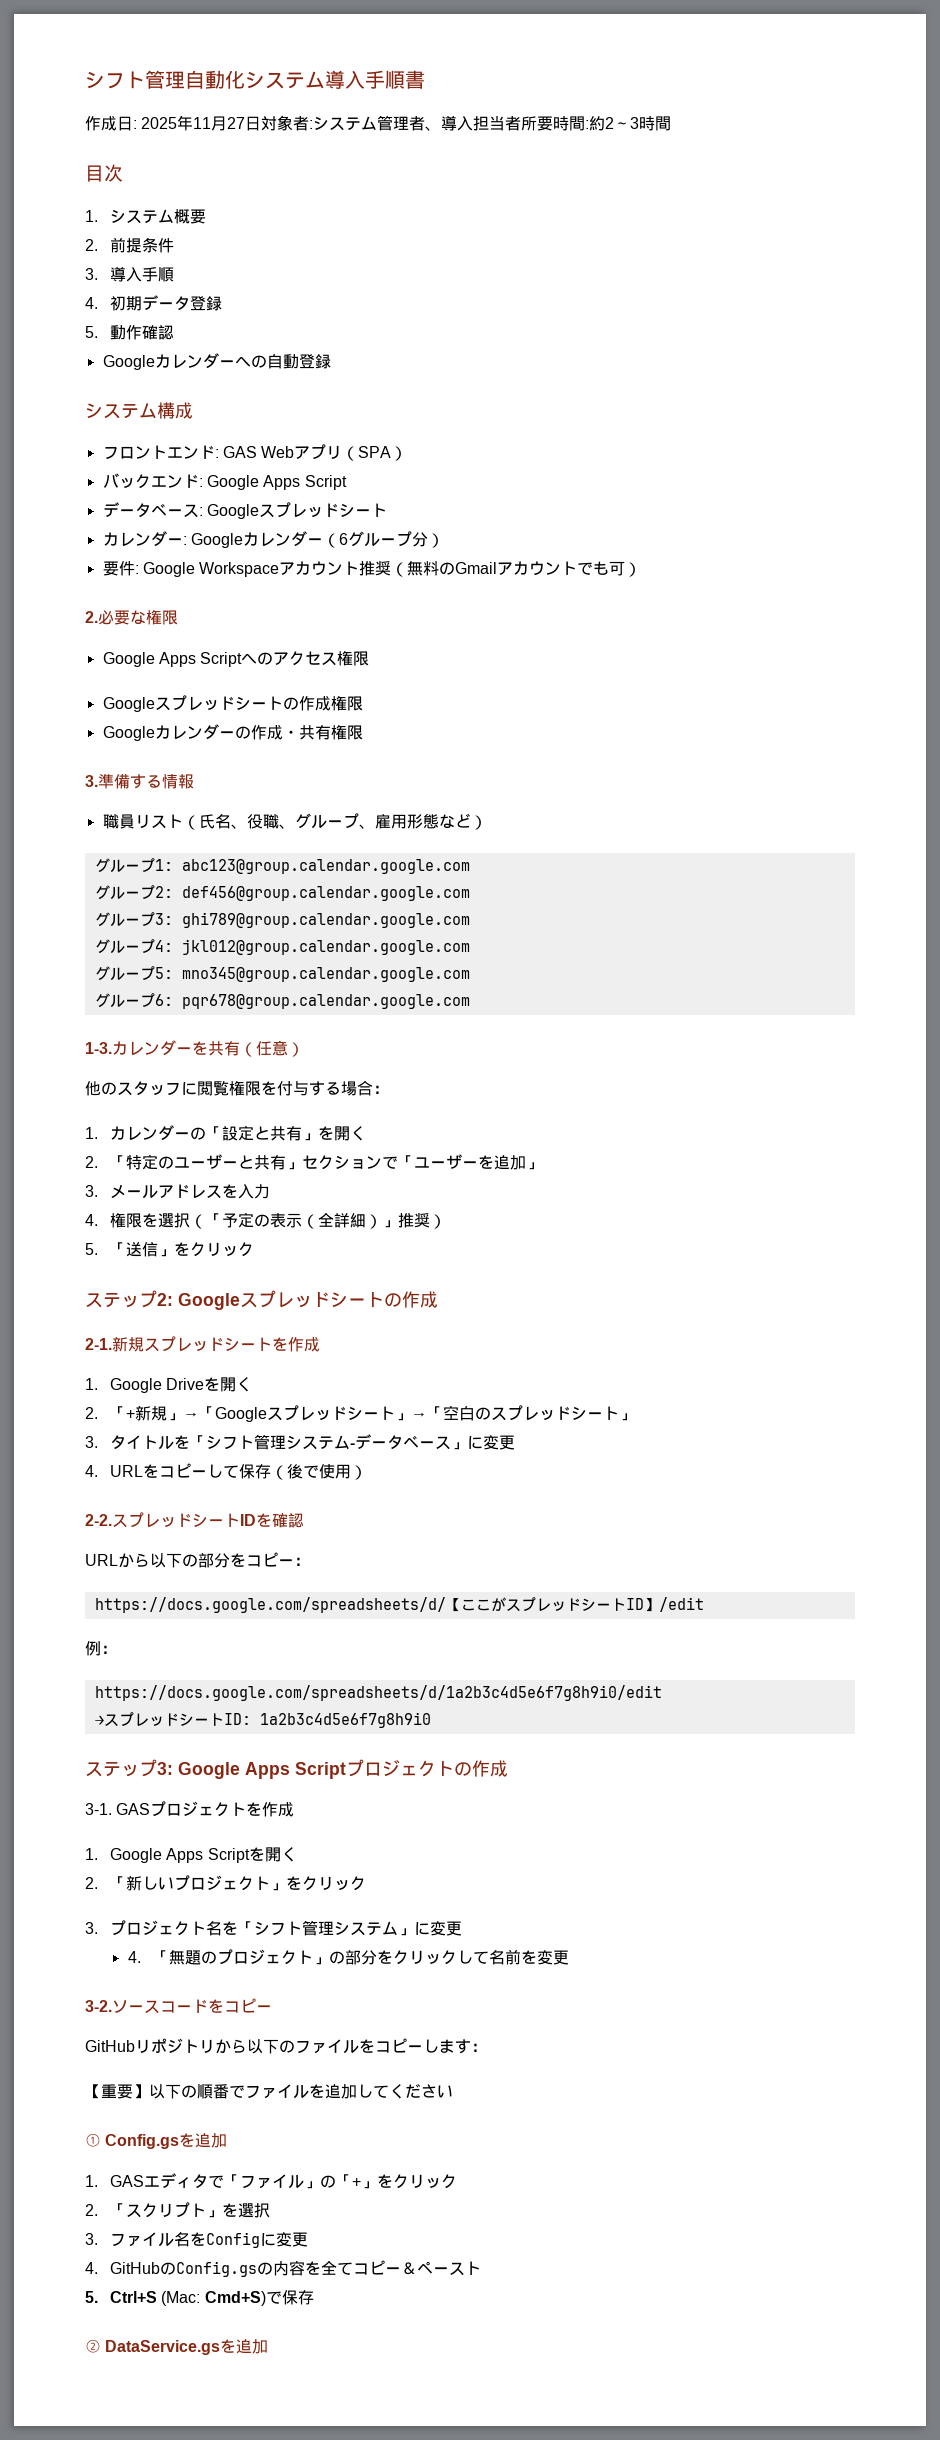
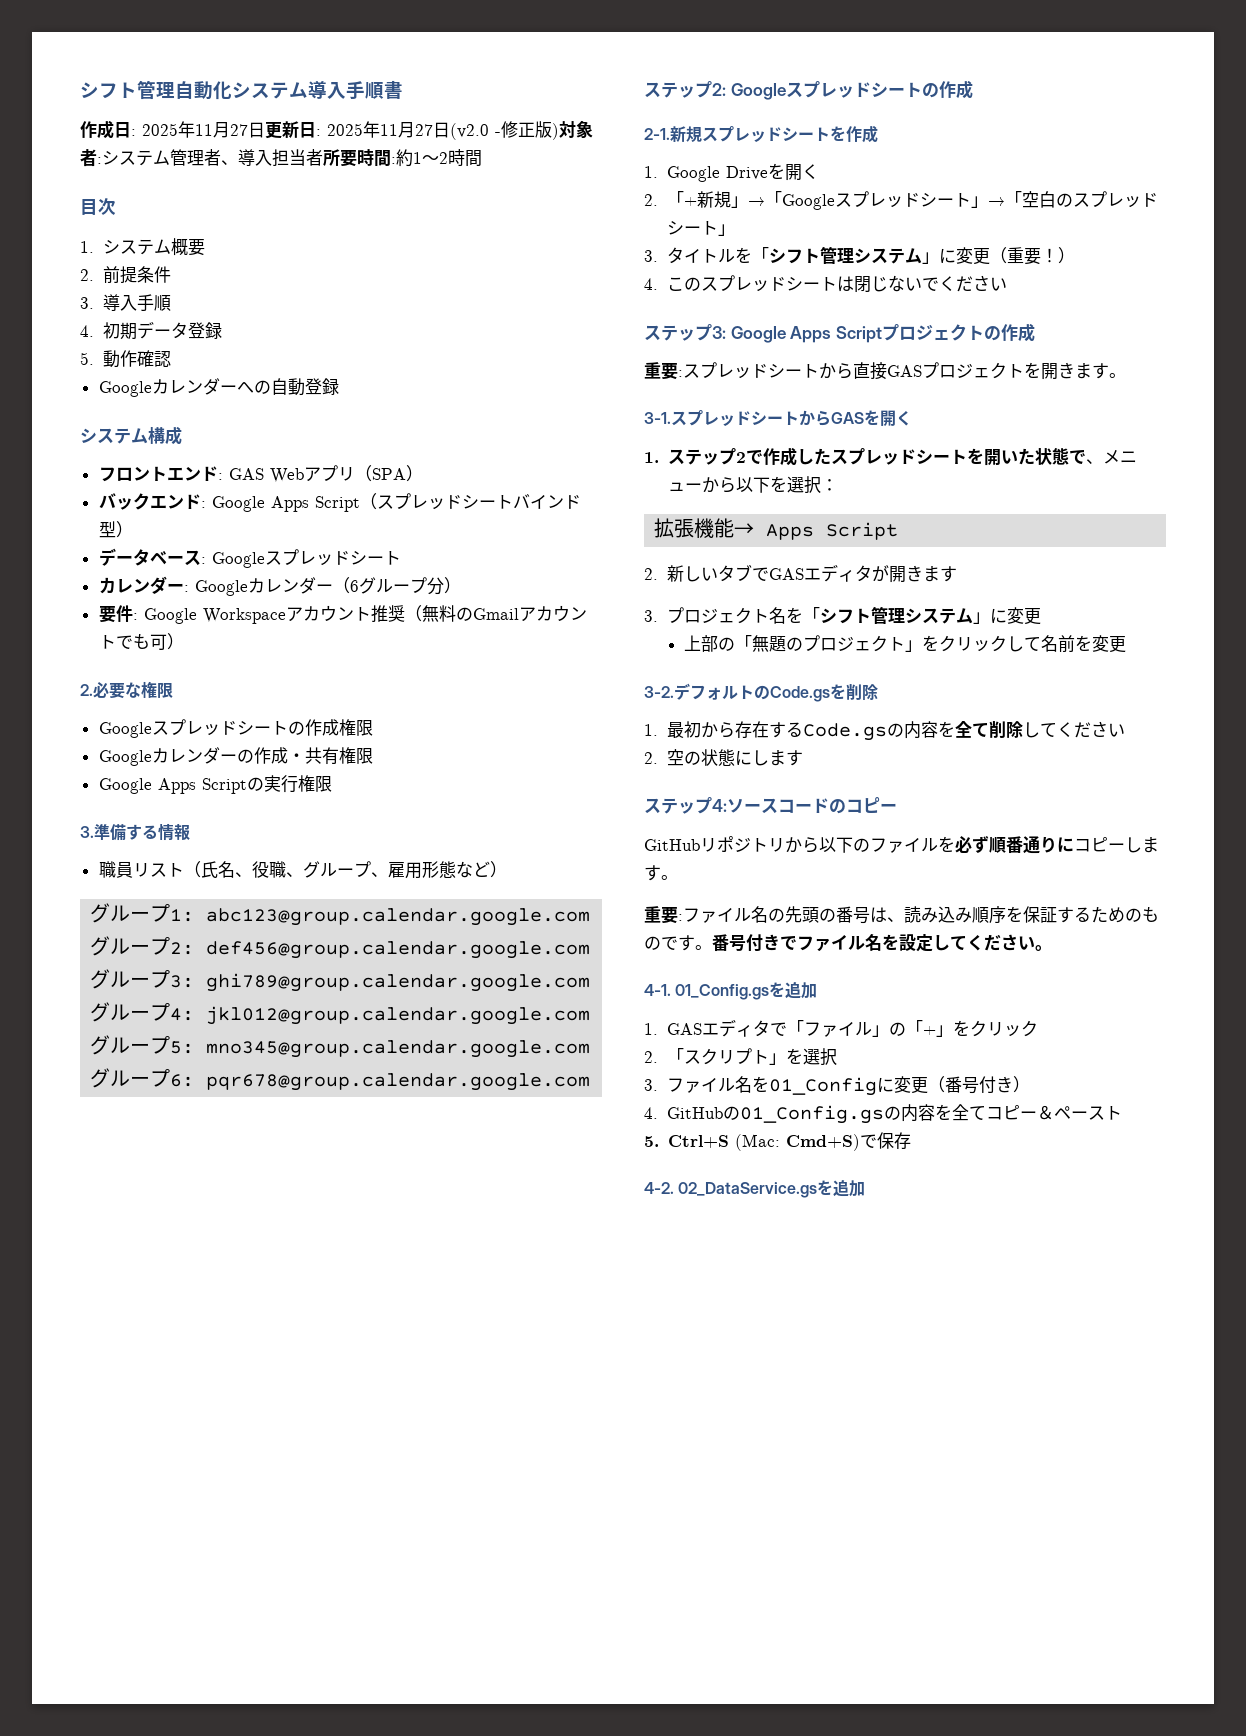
(262, 123) none -> [265,121,559,140] 更新日: 2025年11月27日(v2.0 -修正版)
[605,117,640,129] 2～3 -> [413,152,448,164] 1～2
(347, 482) none -> [359,493,581,510] [98,521,133,538] （スプレッドシートバインド型）
[102,651,370,667] // Google Apps Scriptへのアクセス権限 -> (173, 690) none
(363, 732) none -> [98,775,332,794] // Google Apps Scriptの実行権限
[85,1040,304,1057] [85,1080,389,1096] [85,1125,367,1141] [85,1154,543,1170] [85,1184,271,1199] [85,1212,447,1229] [85,1241,255,1257] // 1-3.カレンダーを共有（任意） // 他のスタッフに閲覧権限を付与する場合： // 1.カレンダーの「設定と共有」を開く // 2.「特定のユーザーと共有」セクションで「ユーザーを追加」 // 3.メールアドレスを入力 // 4.権限を選択（「予定の表示（全詳細）」推奨） // 5.「送信」をクリック -> (591, 1082) none
[350,1434,516,1450] [85,1463,368,1480] [85,1512,304,1528] [85,1552,310,1568] [94,1597,704,1613] [85,1641,117,1656] [94,1685,662,1701] [94,1712,431,1728] -データベース」に変更 // 4. URLをコピーして保存（後で使用） // 2-2.スプレッドシートIDを確認 // URLから以下の部分をコピー： // https://docs.google.com/spreadsheets/d/【ここがスプレッドシートID】/edit // 例： // https://docs.google.com/spreadsheets/d/1a2b3c4d5e6f7g8h9i0/edit // →スプレッドシートID: 1a2b3c4d5e6f7g8h9i0 -> [921,247,1075,265] [644,275,1007,293] 」に変更（重要！） // 4.このスプレッドシートは閉じないでください
[85,1803,112,1815] 3-1. -> [644,362,887,380] 重要:スプレッドシートから直接
[262,1802,295,1817] [85,1847,297,1863] [85,1875,367,1891] 作成 // 1. Google Apps Scriptを開く // 2.「新しいプロジェクト」をクリック -> [1041,362,1126,380] [644,410,912,426] [644,447,1137,466] [667,476,838,494] [654,518,899,540] [644,564,957,583] 開きます。 // 3-1.スプレッドシートからGASを開く // 1.ステップ2で作成したスプレッドシートを開いた状態で、メニューから以下を選択： // 拡張機能→ Apps Script // 2.新しいタブでGASエディタが開きます
[127,1951,141,1963] 4. -> [683,635,735,652] 上部の
[328,1950,377,1965] の部分 -> (922, 646) none
(112, 2006) none -> [674,683,878,702] [644,721,1125,741] [644,749,803,766] [644,797,727,814] デフォルトのCode.gsを削除 // 1.最初から存在するCode.gsの内容を全て削除してください // 2.空の状態にします // ステップ4:
[208,1999,224,2013] を -> [829,799,846,814] の
[375,2038,487,2054] [85,2084,229,2099] コピーします： // 【重要】以下の順番 -> [955,836,1159,854] [644,865,678,881] [644,906,1159,924] [644,934,780,952] 必ず順番通りにコピーします。 // 重要:ファイル名の先頭の番号は、読み込み順序を保証するためのものです。番号付き
[309,2084,453,2099] [85,2133,180,2149] を追加してください // ① Config.gs -> [865,934,1052,952] [644,984,770,1000] 名を設定してください。 // 4-1. 01_Config.gs
[206,2232,309,2248] Configに変更 -> [768,1076,1030,1096] 01_Configに変更（番号付き）
[176,2261,258,2277] Config.gs -> [739,1105,884,1124] 01_Config.gs
[85,2339,221,2355] ② DataService.gs -> [644,1182,818,1198] 4-2. 02_DataService.gs

